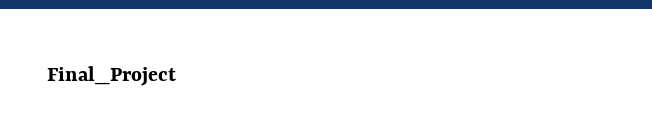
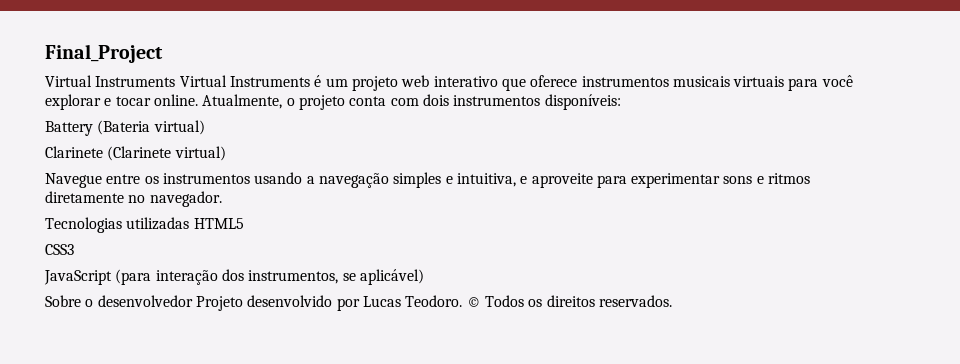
(176, 76) none -> [45,75,853,91] [45,94,621,110] [45,120,205,136] [45,146,226,161] [45,172,811,188] [45,191,222,207] [45,217,244,233] [45,244,74,255] [44,269,424,285] [45,295,672,311] // Virtual Instruments Virtual Instruments é um projeto web interativo que oferece instrumentos musicais virtuais para você explorar e tocar online. Atualmente, o projeto conta com dois instrumentos disponíveis: // Battery (Bateria virtual) // Clarinete (Clarinete virtual) // Navegue entre os instrumentos usando a navegação simples e intuitiva, e aproveite para experimentar sons e ritmos diretamente no navegador. // Tecnologias utilizadas HTML5 // CSS3 // JavaScript (para interação dos instrumentos, se aplicável) // Sobre o desenvolvedor Projeto desenvolvido por Lucas Teodoro. © Todos os direitos reservados.

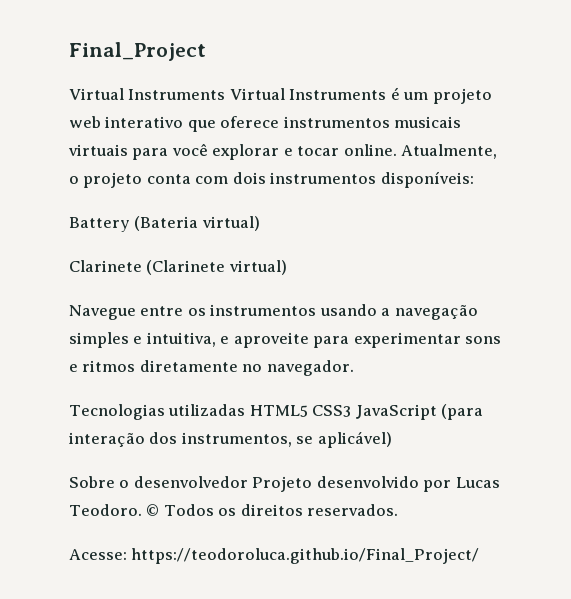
(244, 223) // -> (308, 411) none
(74, 249) // -> (352, 411) none
(672, 301) none -> [69,548,480,564] // Acesse: https://teodoroluca.github.io/Final_Project/

